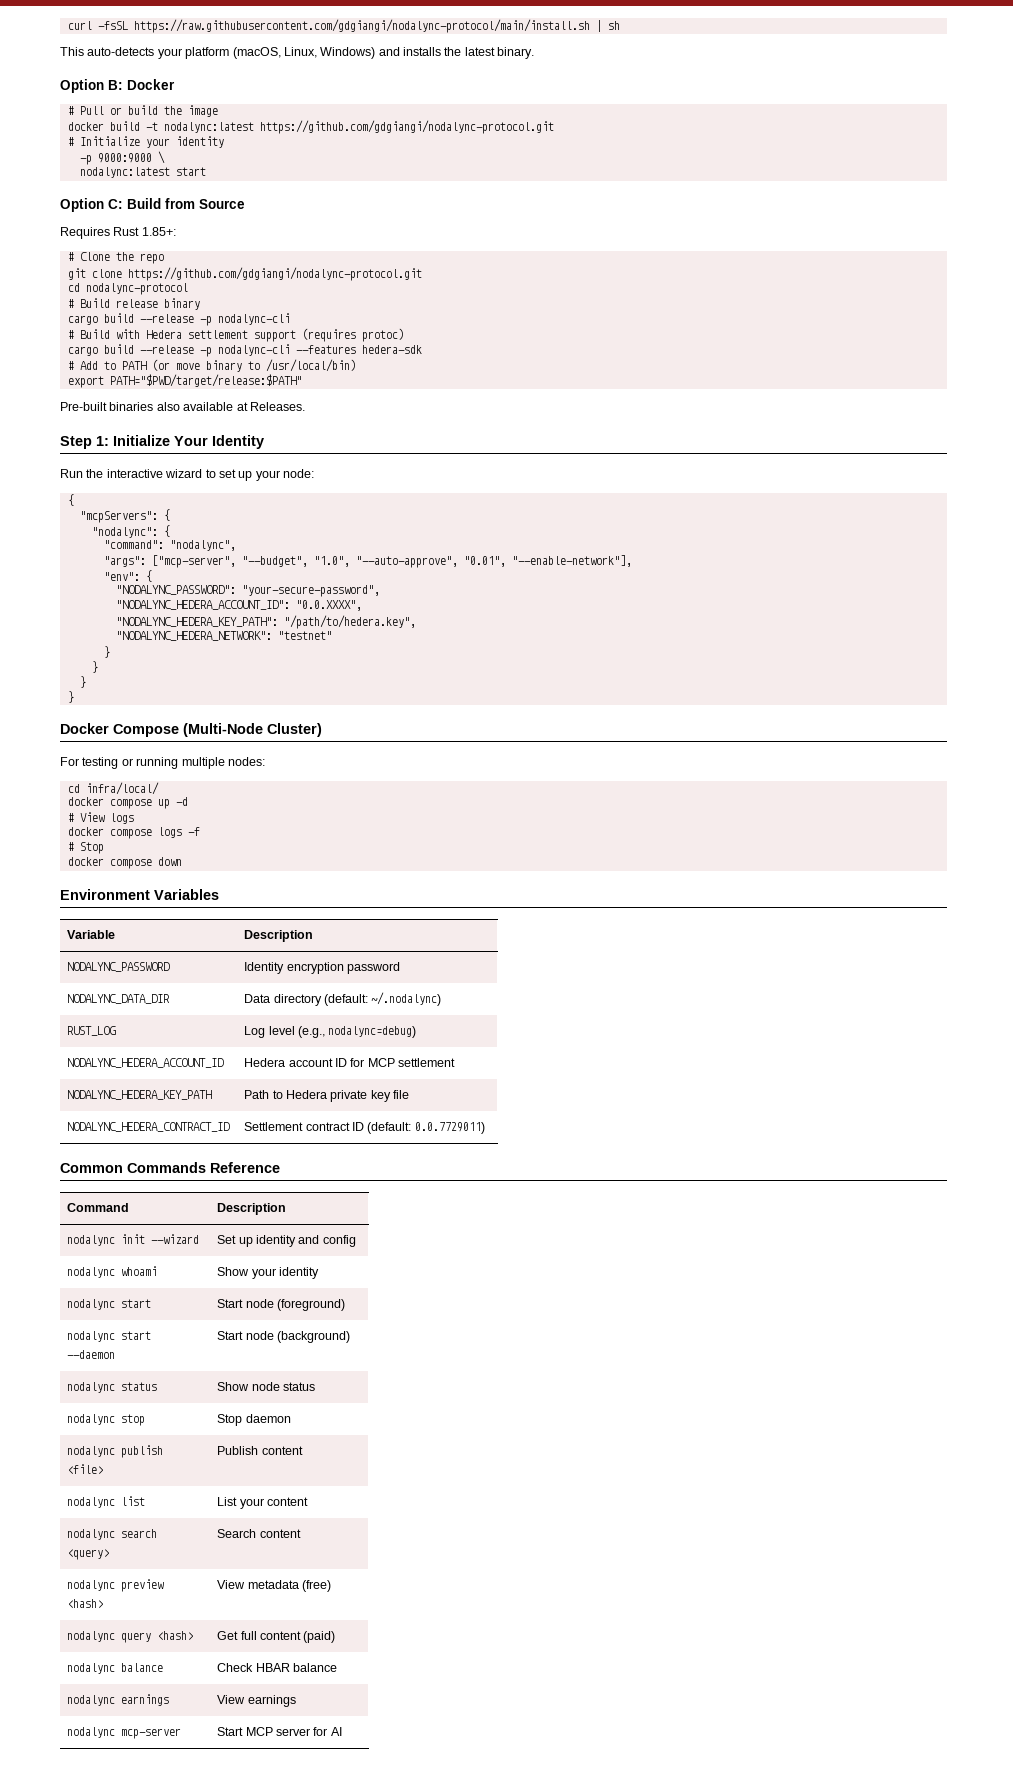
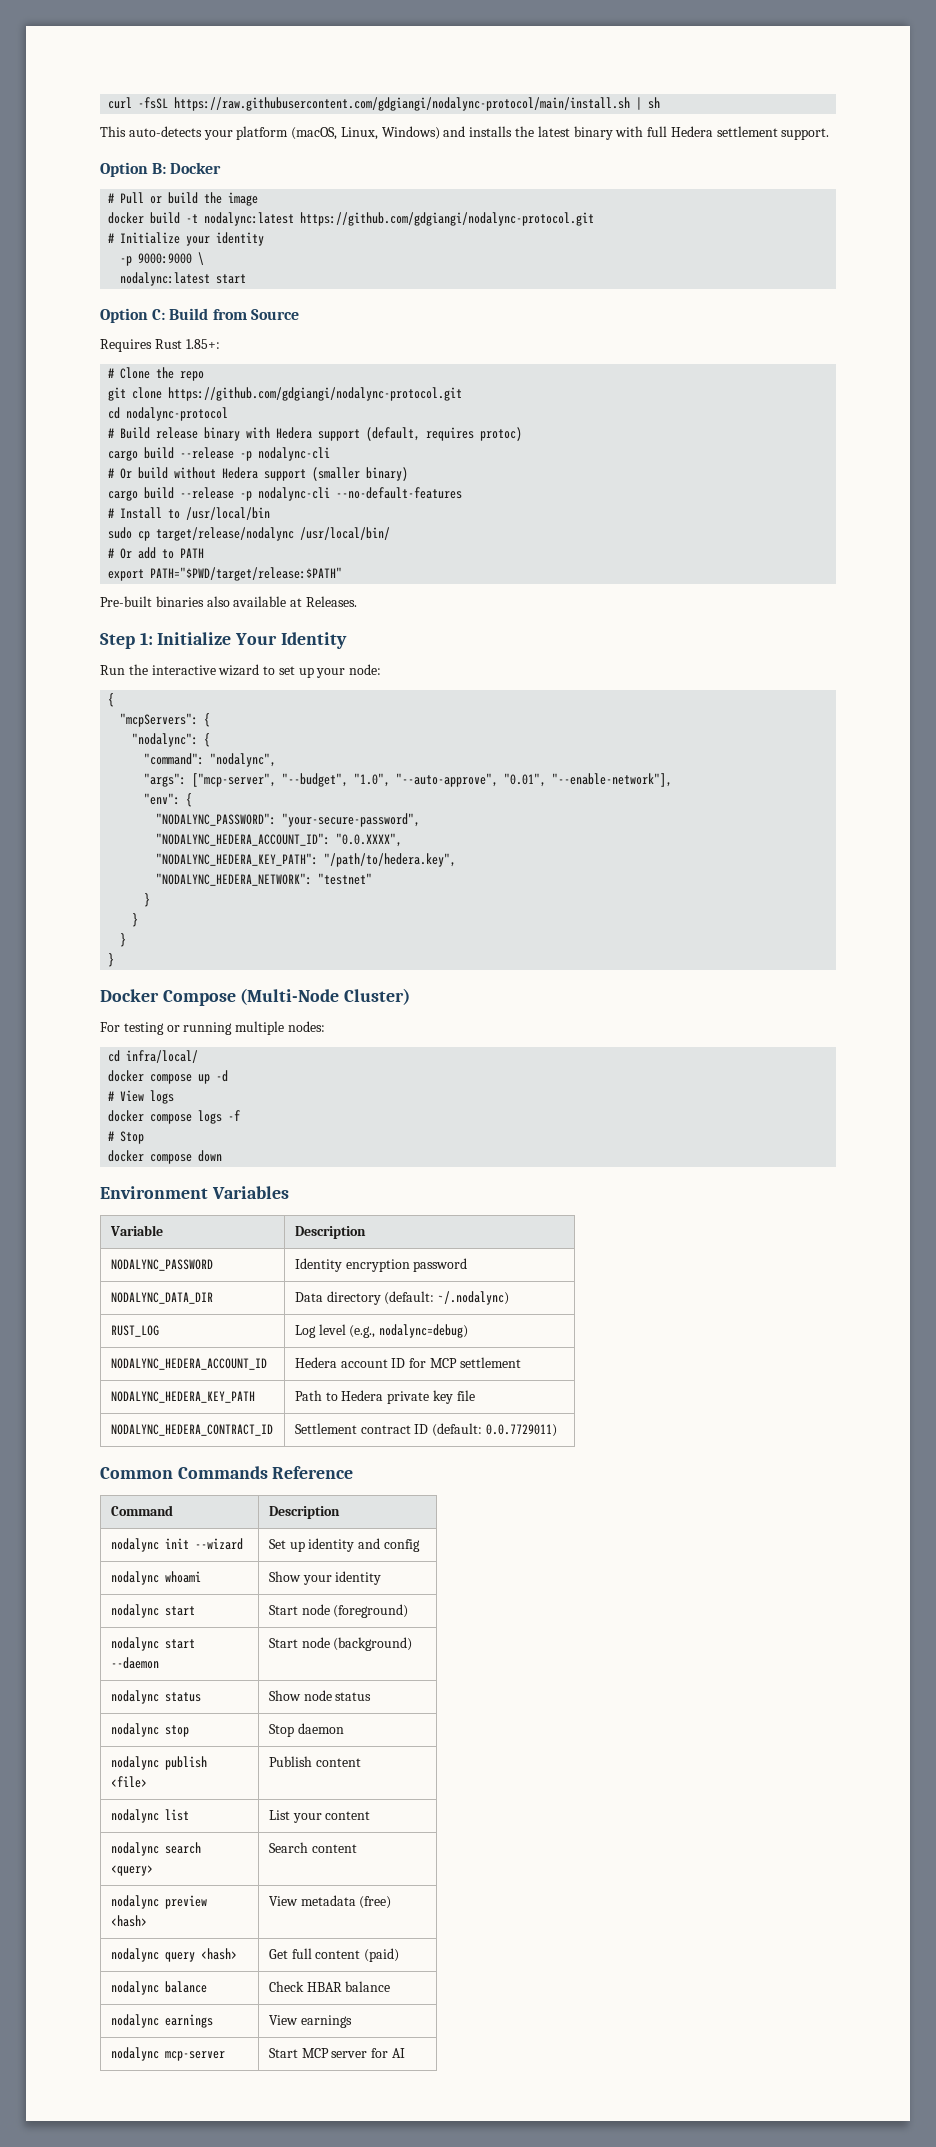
[497,47,535,59] binary. -> [573,126,830,140] binary with full Hedera settlement support.
(200, 304) none -> [246,427,523,441] with Hedera support (default, requires protoc)
[79,328,404,342] [67,344,422,357] [67,359,356,372] Build with Hedera settlement support (requires protoc) // cargo build --release -p nodalync-cli --features hedera-sdk // # Add to PATH (or move binary to /usr/local/bin) -> [120,467,409,481] [108,487,463,501] [108,507,271,520] [108,527,391,541] [108,547,205,559] Or build without Hedera support (smaller binary) // cargo build --release -p nodalync-cli --no-default-features // # Install to /usr/local/bin // sudo cp target/release/nodalync /usr/local/bin/ // # Or add to PATH

